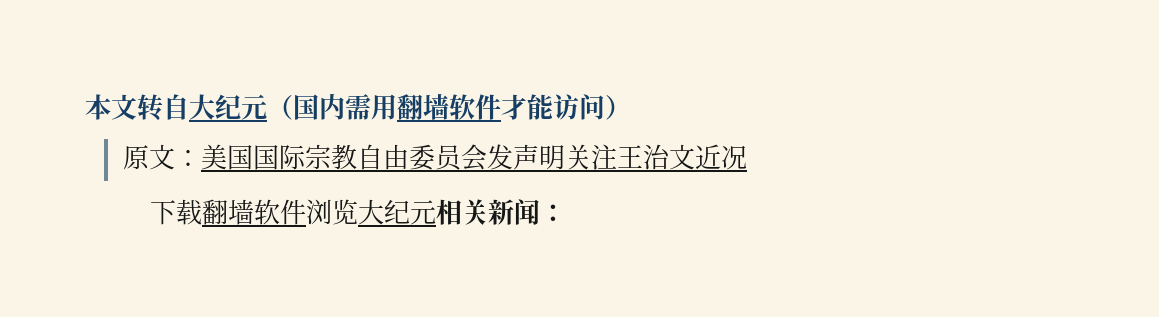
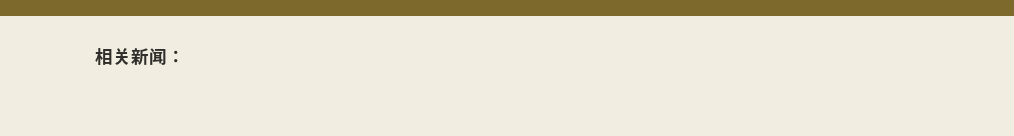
[85,94,631,121] [122,144,747,171] [149,199,436,225] 本文转自大纪元（国内需用翻墙软件才能访问） // 原文：美国国际宗教自由委员会发声明关注王治文近况 // 下载翻墙软件浏览大纪元 -> (95, 56) none

